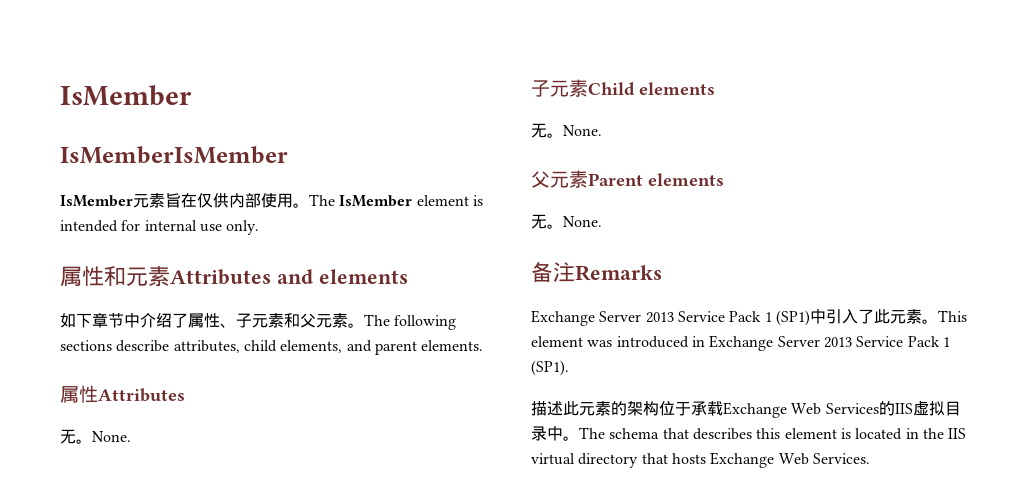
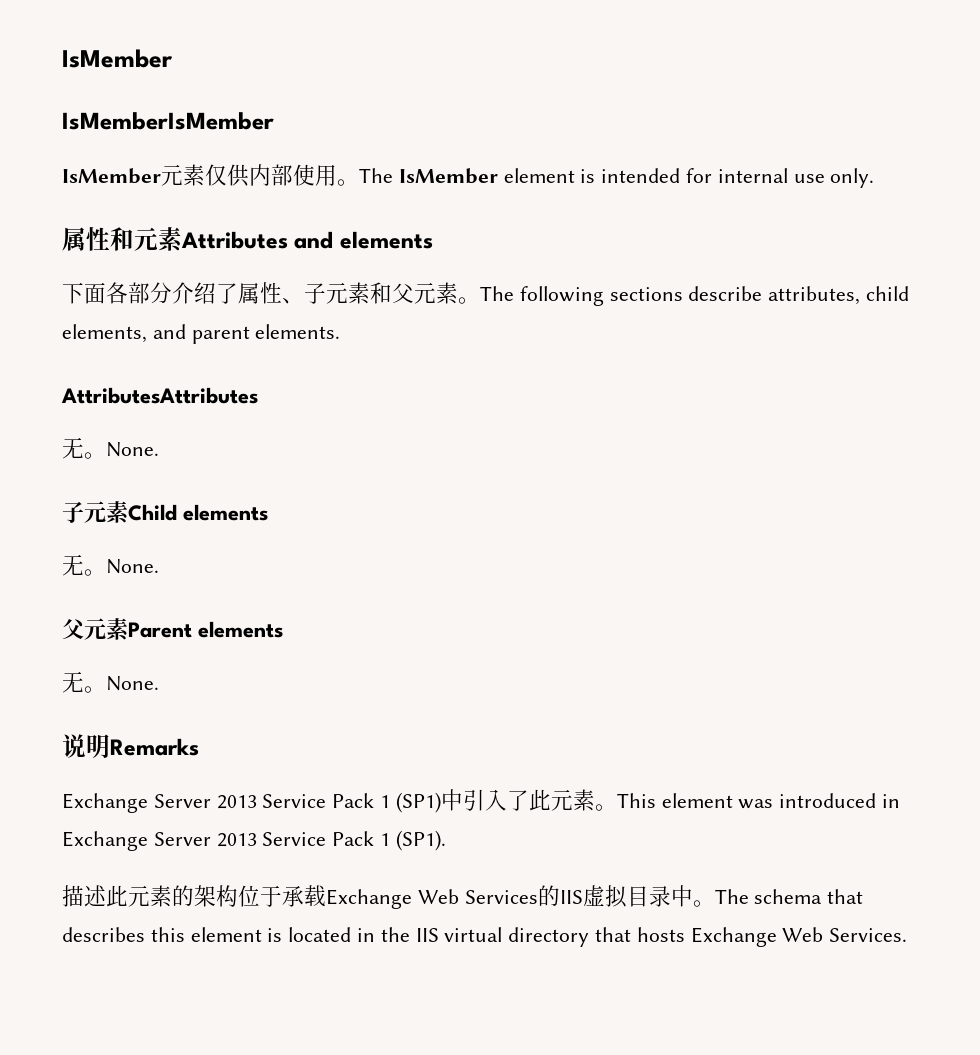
[165,193,197,208] 旨在 -> (205, 175) none
[60,313,140,328] 如下章节中 -> [62,282,172,304] 下面各部分
[60,385,185,403] 属性Attributes -> [61,387,258,404] AttributesAttributes
[531,262,575,283] 备注 -> [62,734,110,758] 说明

